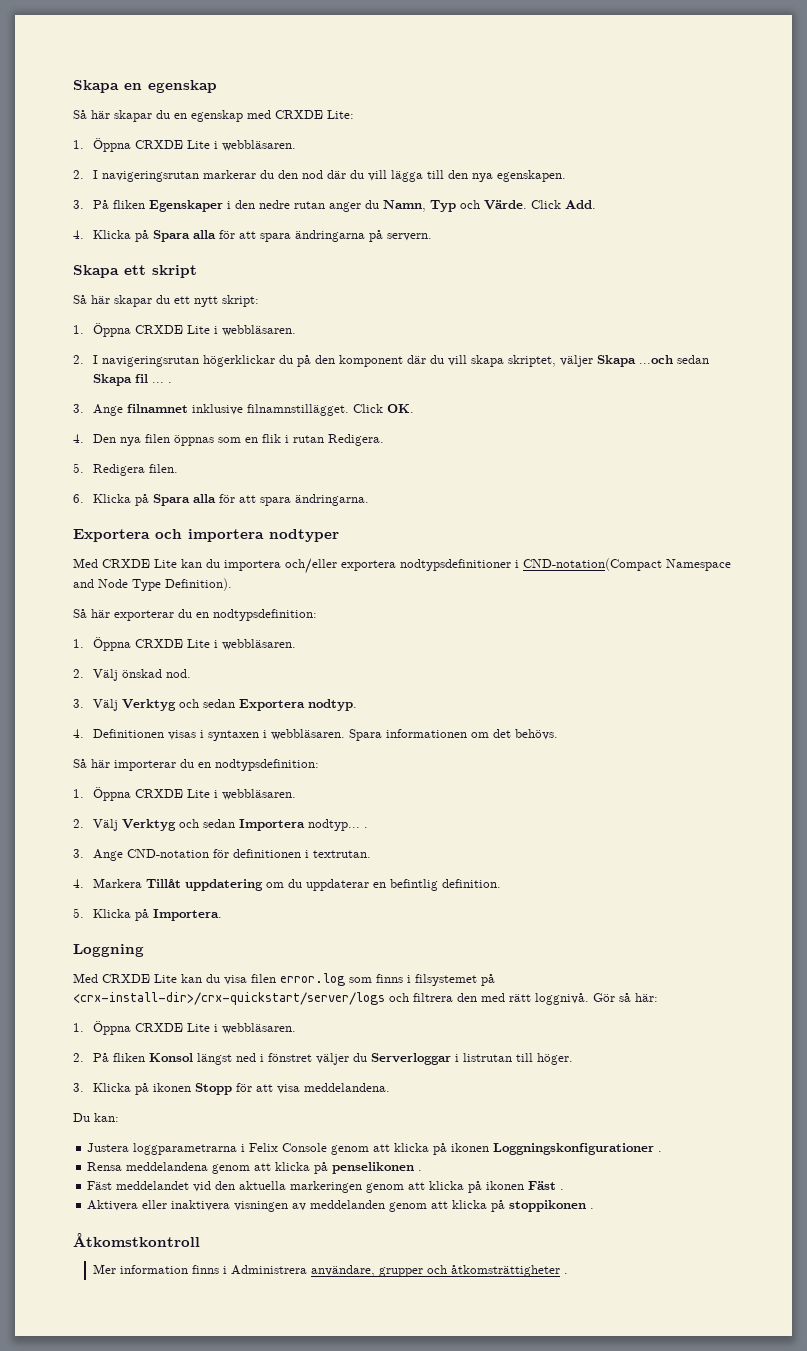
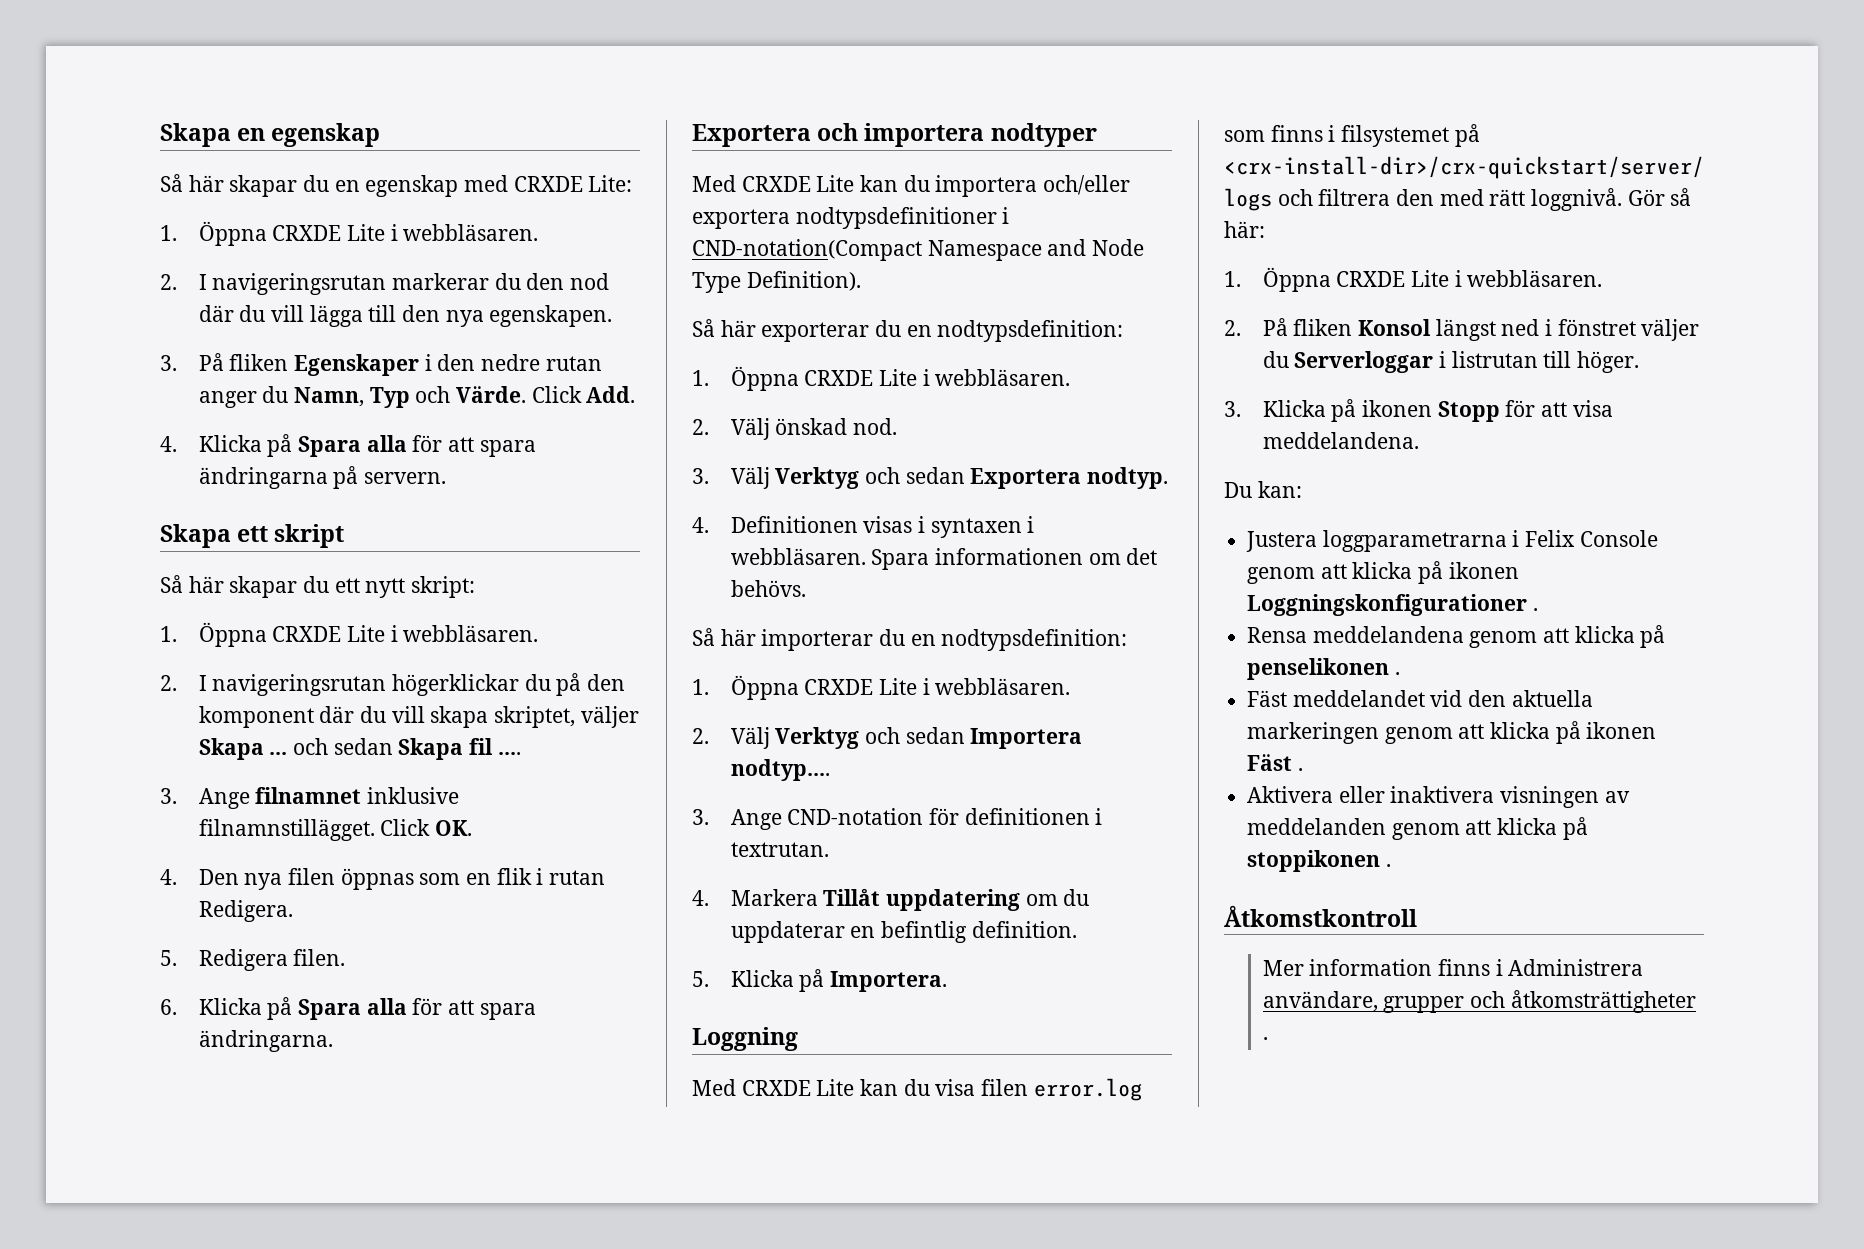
[639,355,674,364] ...och -> [269,738,329,755] ... och
[152,382,173,383] ... . -> [497,752,521,755] ....
[308,819,369,831] nodtyp... . -> [730,759,830,781] nodtyp....

